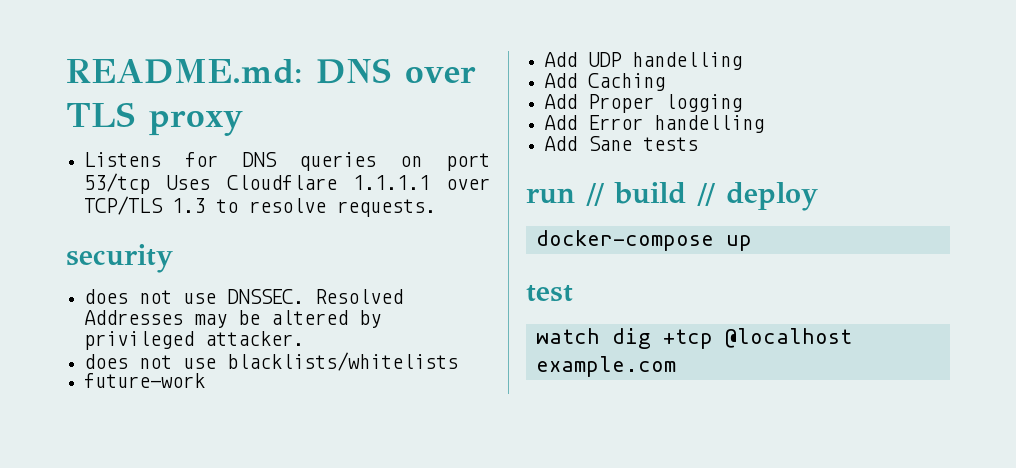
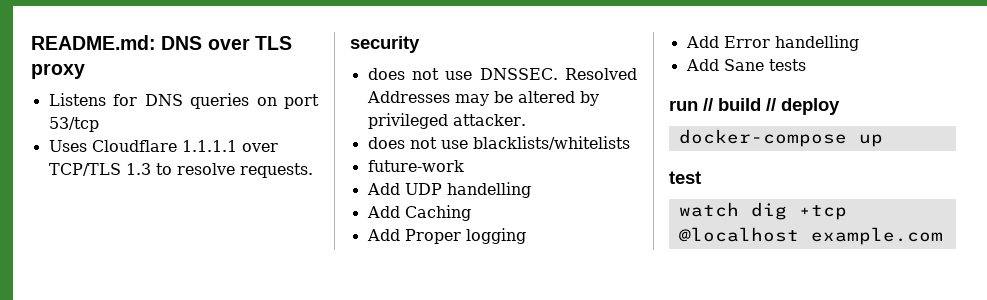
(151, 183) none -> (99, 124) //

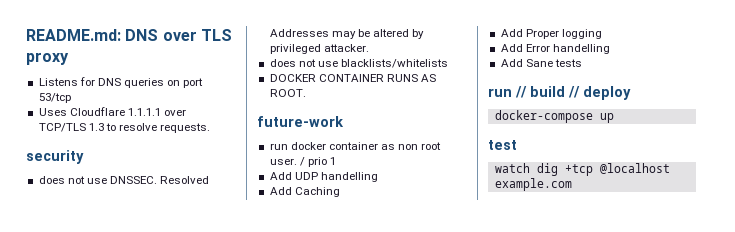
[367,160,464,172] future-work -> [269,74,436,82] [269,89,306,97] [257,116,344,127] [269,142,442,150] [269,157,336,167] DOCKER CONTAINER RUNS AS ROOT. // future-work // run docker container as non root user. / prio 1

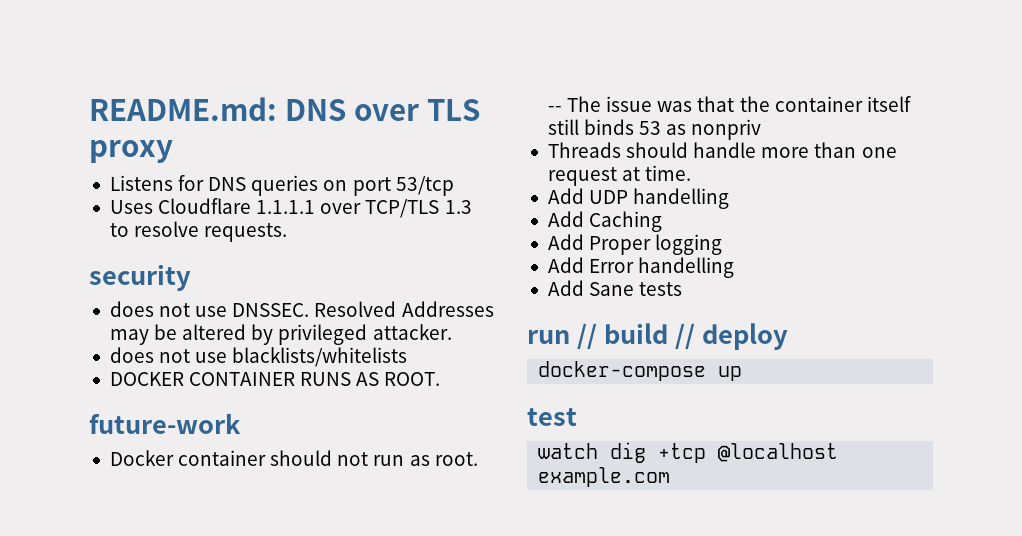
[269,142,442,150] [269,157,336,167] run docker container as non root user. / prio 1 -> [109,450,478,466] [547,96,911,112] [547,119,762,140] [547,142,897,158] [547,165,692,186] Docker container should not run as root. -- The issue was that the container itself still binds 53 as nonpriv // Threads should handle more than one request at time.

